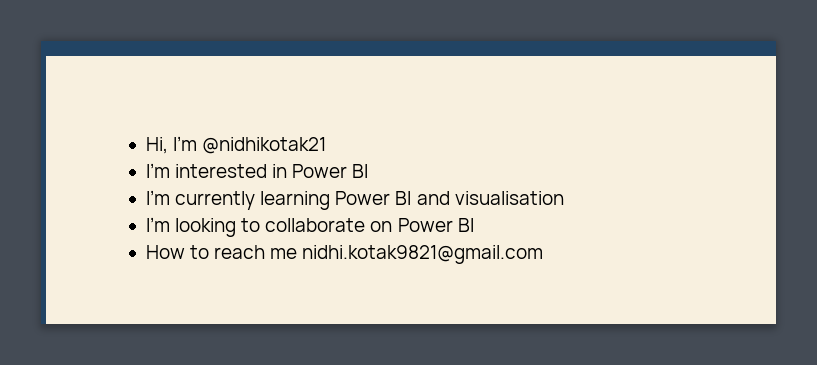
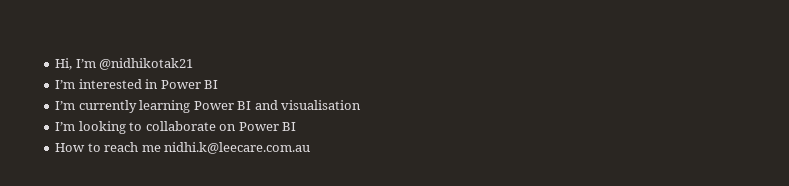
[302,245,544,264] nidhi.kotak9821@gmail.com -> [164,142,311,154] nidhi.k@leecare.com.au

